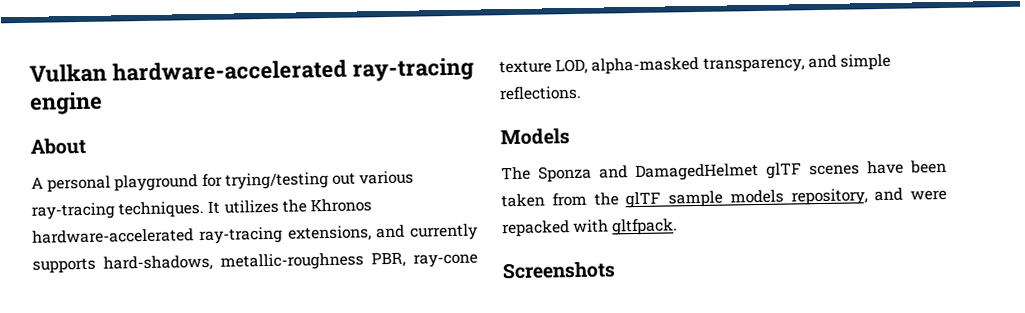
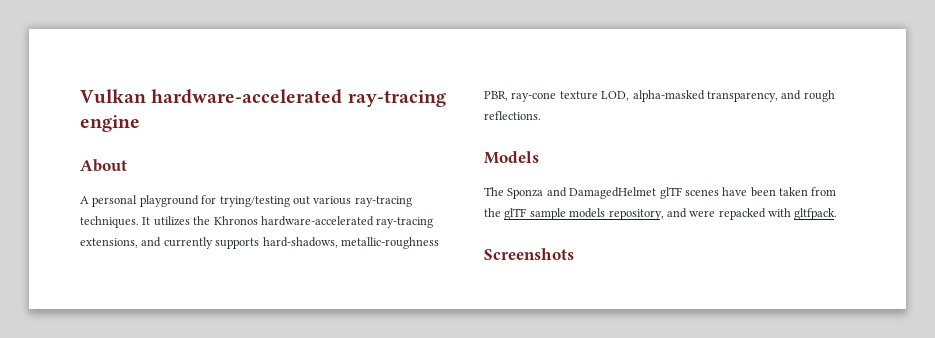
[839,53,891,71] simple -> [803,90,835,102] rough

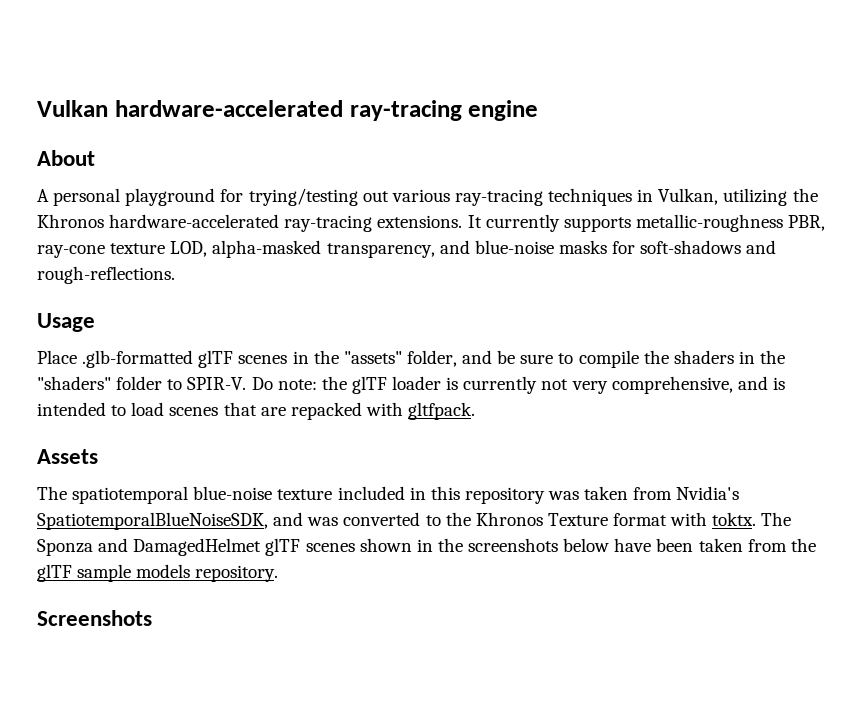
[80,216,190,228] techniques. It utilizes -> [548,188,788,206] techniques in Vulkan, utilizing
[80,237,162,248] extensions, and -> [377,215,482,228] extensions. It
[262,237,338,248] hard-shadows, -> (631, 224) none
[803,90,835,102] [484,111,541,120] [484,151,539,164] rough reflections. // Models // -> [474,240,777,254] [37,266,175,284] [37,313,95,332] [37,350,786,368] [37,376,785,394] [37,402,476,420] [37,449,98,464] [37,486,740,504] [37,512,757,530] blue-noise masks for soft-shadows and rough-reflections. // Usage // Place .glb-formatted glTF scenes in the "assets" folder, and be sure to compile the shaders in the "shaders" folder to SPIR-V. Do note: the glTF loader is currently not very comprehensive, and is intended to load scenes that are repacked with gltfpack. // Assets // The spatiotemporal blue-noise texture included in this repository was taken from Nvidia's SpatiotemporalBlueNoiseSDK, and was converted to the Khronos Texture format with toktx.
(719, 192) none -> [359,538,610,552] shown in the screenshots below
[608,208,838,220] repository, and were repacked with gltfpack. -> [195,565,279,582] repository.

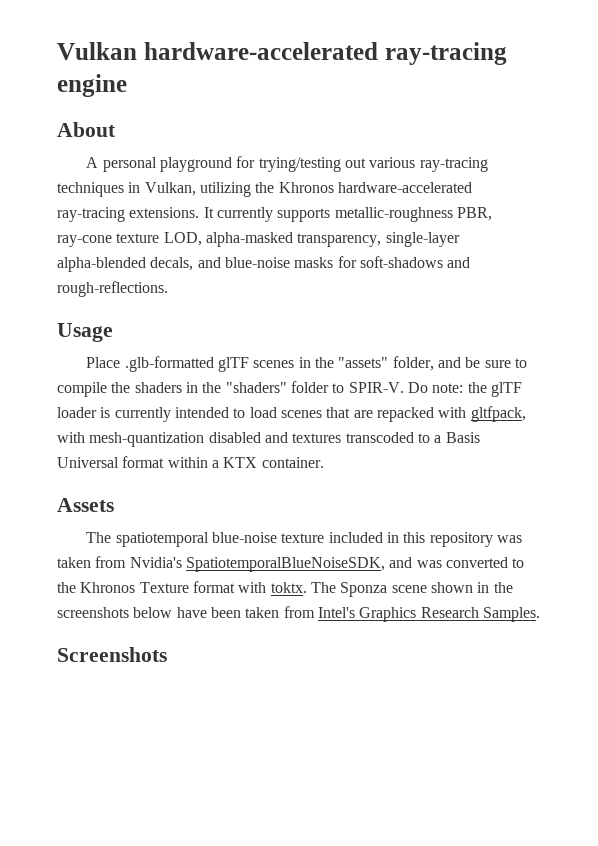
(435, 250) none -> [385,232,460,247] [57,257,194,272] single-layer alpha-blended decals,
[541,376,785,394] not very comprehensive, and is -> (171, 414) none
[408,402,476,420] gltfpack. -> [470,406,526,422] [57,432,480,447] [57,456,324,468] gltfpack, with mesh-quantization disabled and textures transcoded to a Basis Universal format within a KTX container.
[98,538,355,556] and DamagedHelmet glTF scenes -> [391,585,427,593] scene
[790,538,816,552] [37,564,279,582] the glTF sample models repository. -> [317,607,540,622] Intel's Graphics Research Samples.

